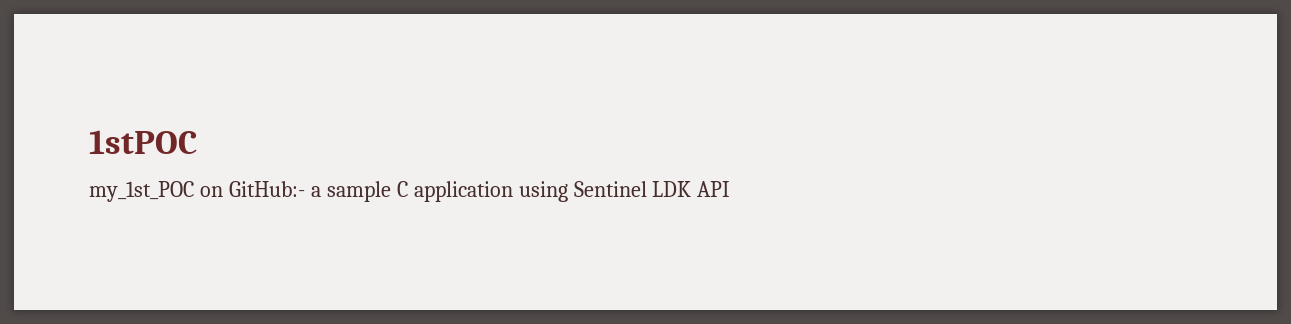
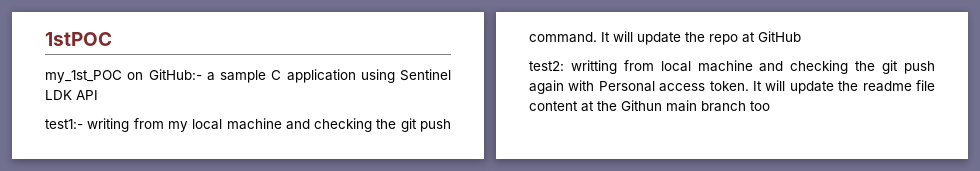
(731, 189) none -> [45,118,452,132] [529,31,801,45] [529,60,935,74] [529,80,935,94] [529,100,770,112] // test1:- writing from my local machine and checking the git push command. It will update the repo at GitHub // test2: writting from local machine and checking the git push again with Personal access token. It will update the readme file content at the Githun main branch too

